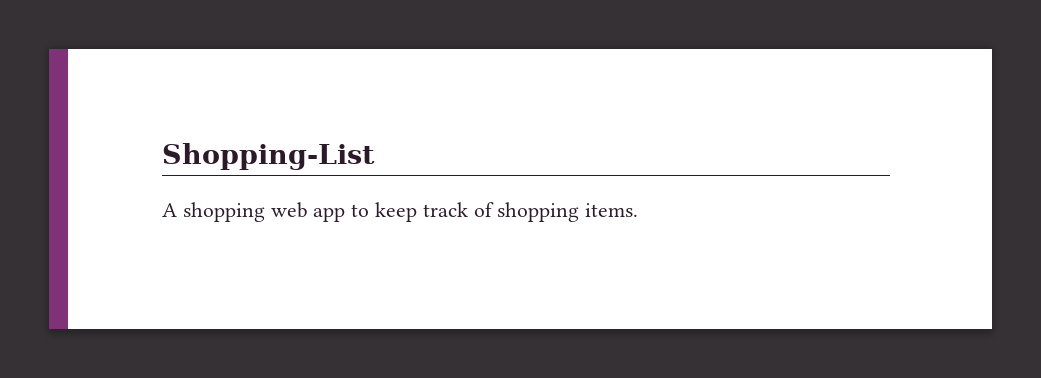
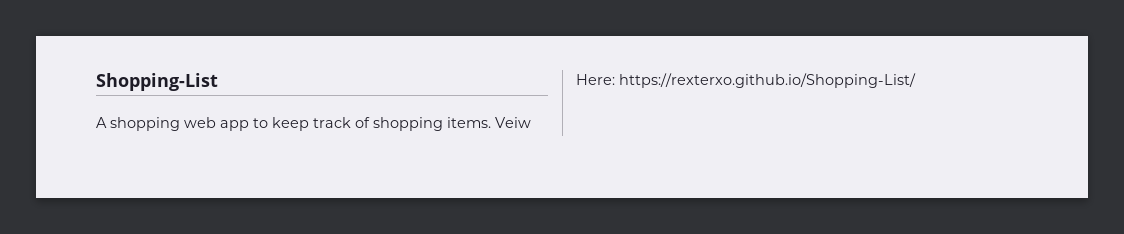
(639, 210) none -> [495,117,531,128] [576,73,916,88] Veiw Here: https://rexterxo.github.io/Shopping-List/

